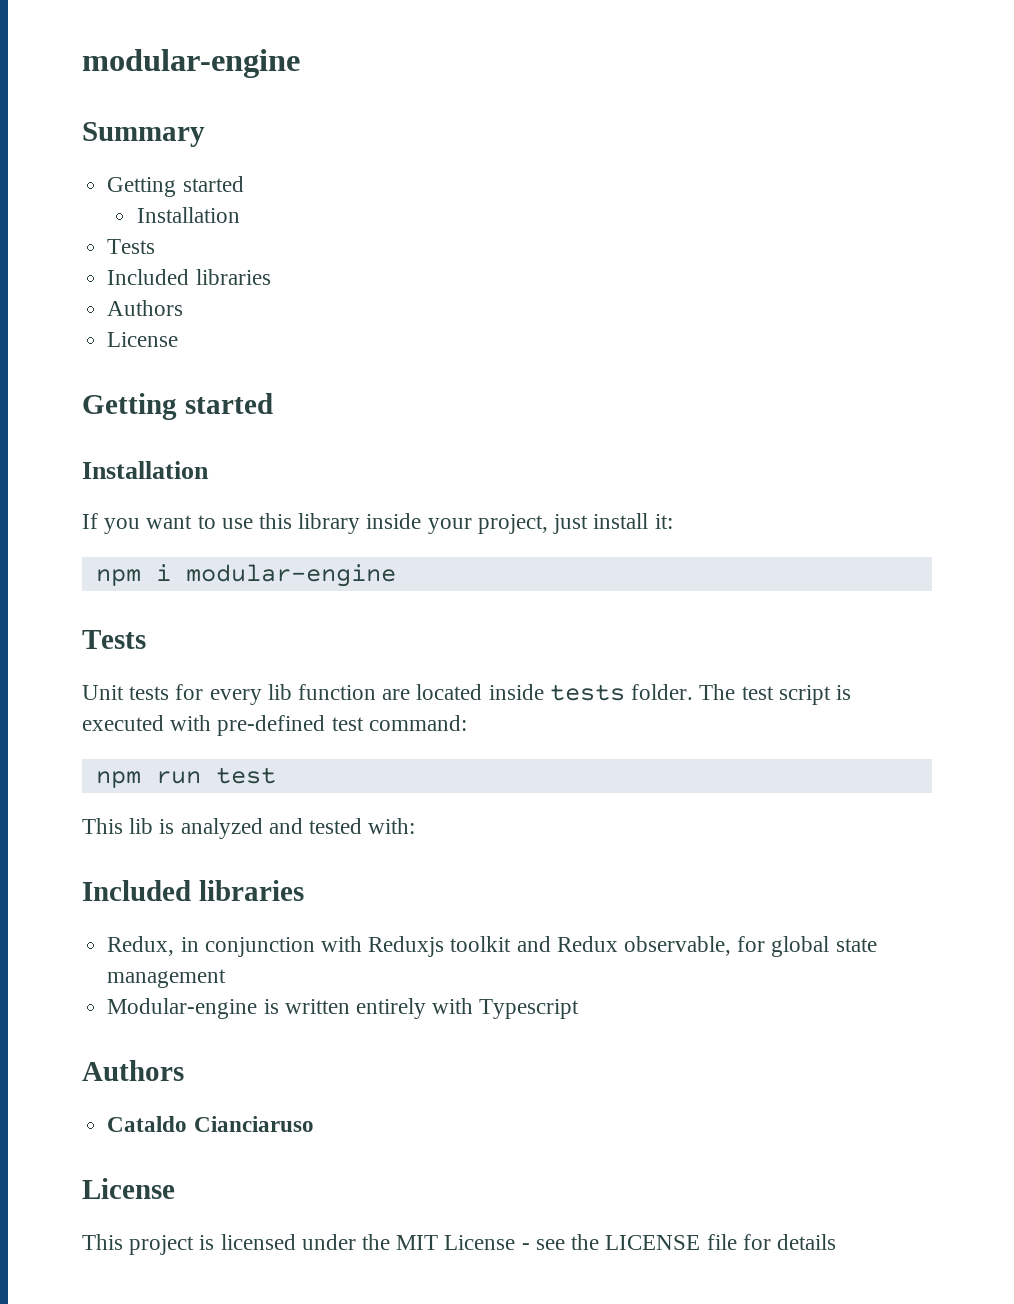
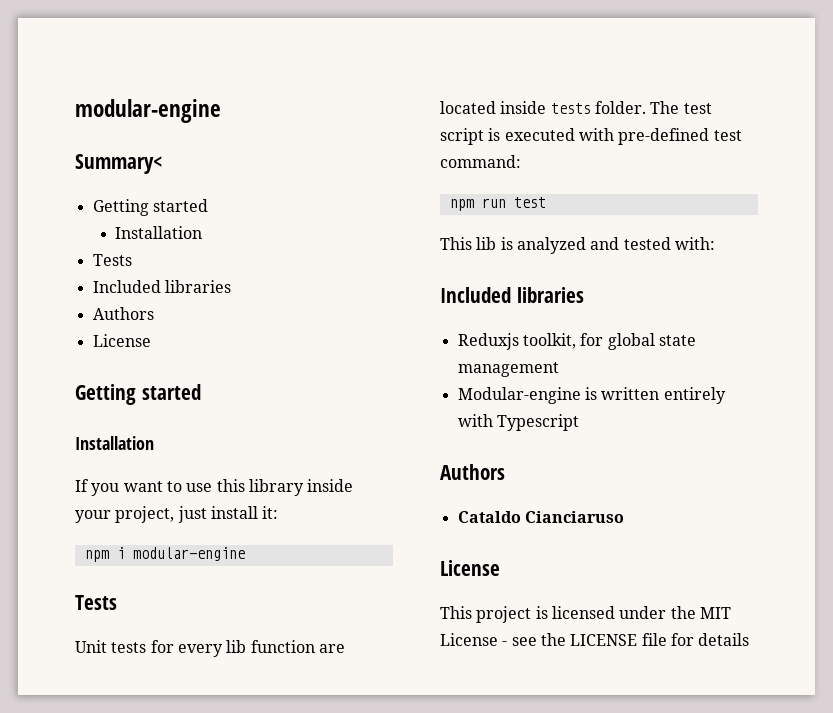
[82,49,300,78] [82,122,205,147] modular-engine // Summary -> [75,99,221,123] [75,154,162,174] modular-engine // Summary<
[107,936,731,957] Redux, in conjunction with Reduxjs toolkit and Redux observable, -> [457,333,576,350] Reduxjs toolkit,

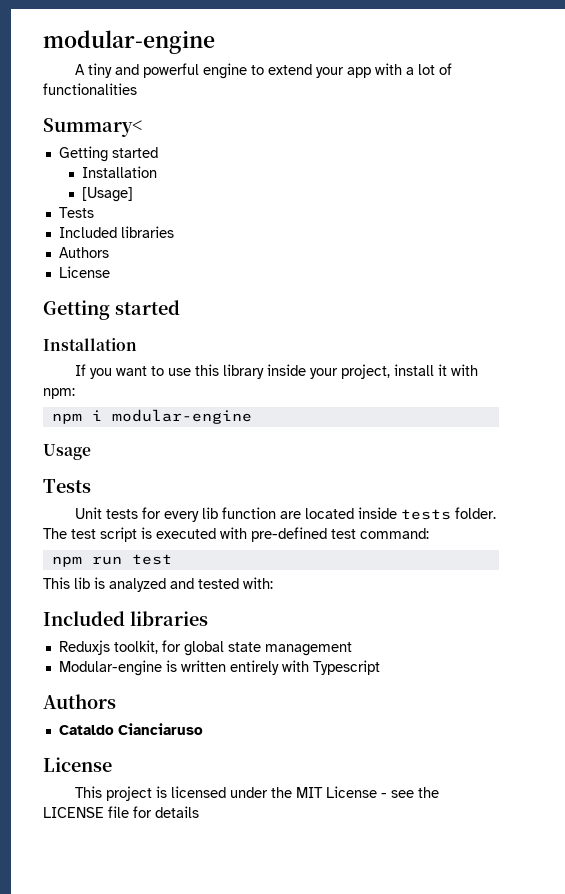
[75,99,221,123] modular-engine -> [43,30,215,54] [74,63,452,79] [43,83,137,95] modular-engine // A tiny and powerful engine to extend your app with a lot of functionalities
(203, 232) none -> [81,187,133,202] // [Usage]
[177,506,279,523] just install it: -> [393,364,478,376] [43,388,75,399] install it with npm:
(245, 554) none -> [43,444,91,460] // Usage

